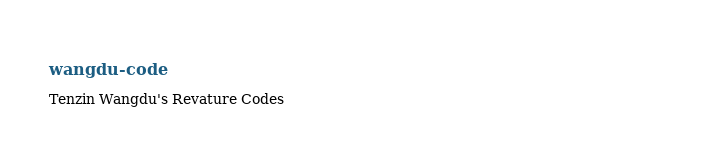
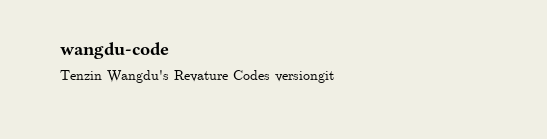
(284, 98) none -> [275,71,334,83] versiongit

